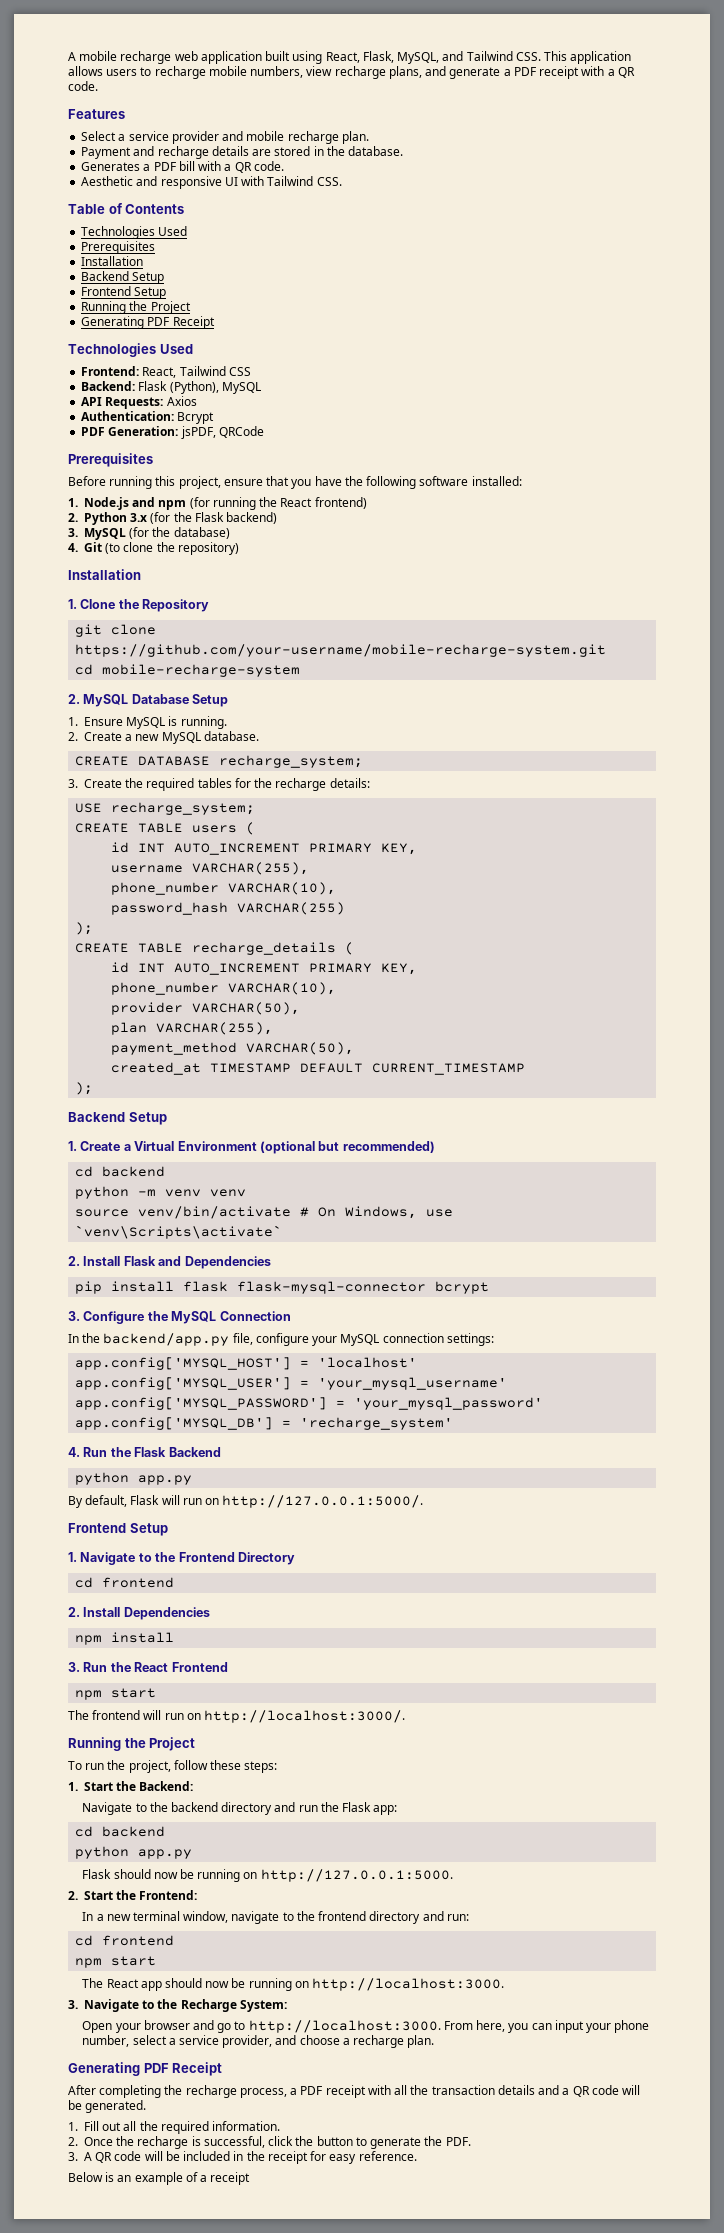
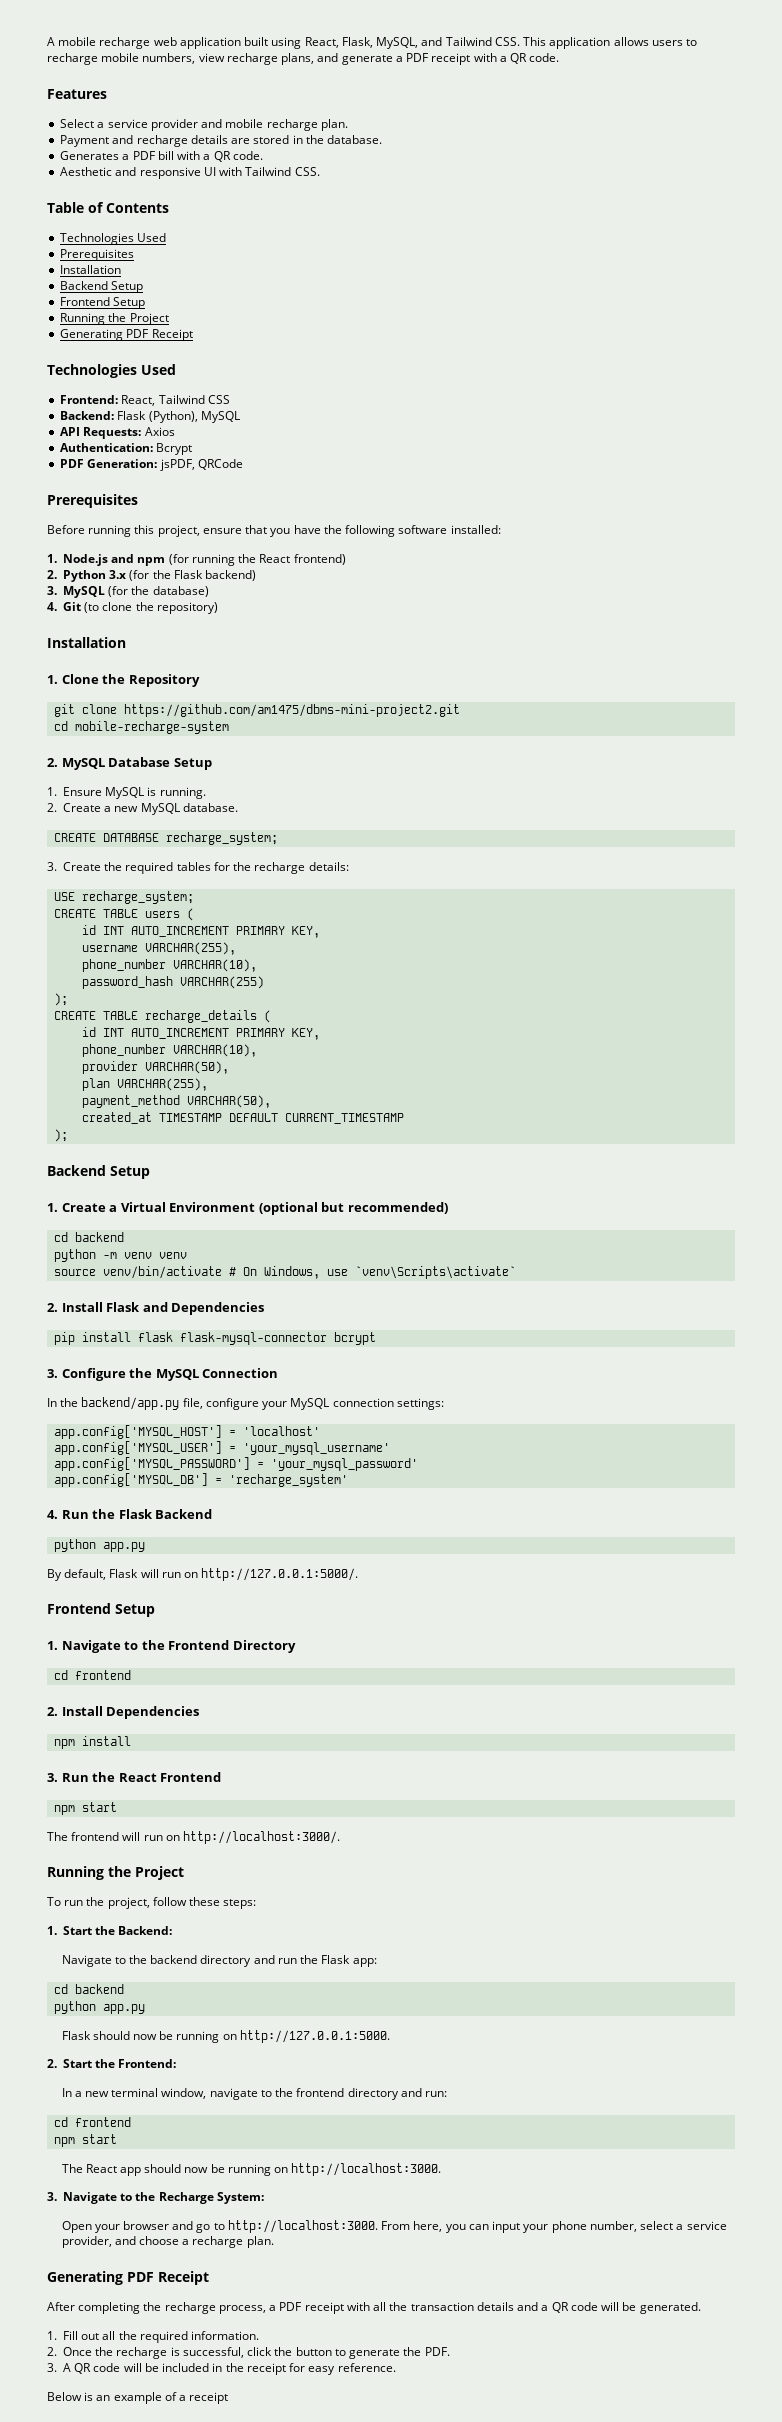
[75,644,607,657] https://github.com/your-username/mobile-recharge-system.git -> [124,704,461,717] https://github.com/am1475/dbms-mini-project2.git

